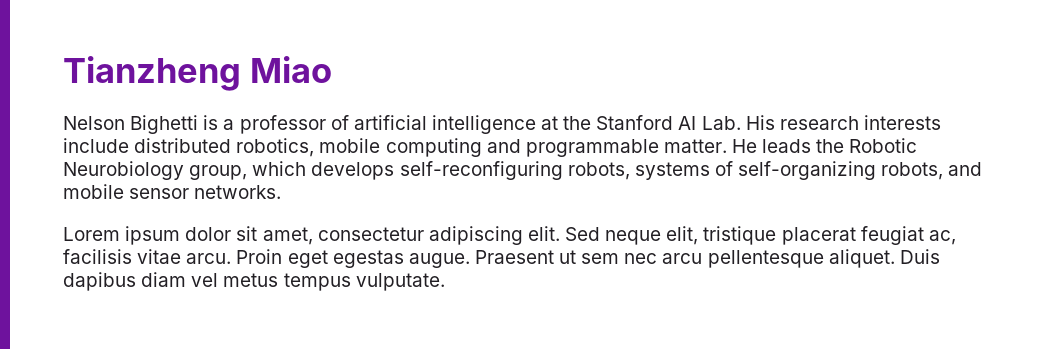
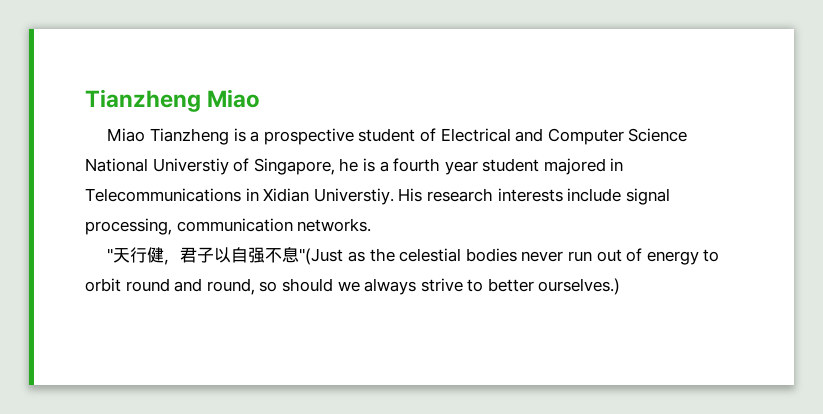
[63,115,941,134] [63,138,918,157] [63,161,983,180] [63,184,282,199] [63,226,956,245] [63,249,940,268] [63,272,445,291] Nelson Bighetti is a professor of artificial intelligence at the Stanford AI Lab. His research interests include distributed robotics, mobile computing and programmable matter. He leads the Robotic Neurobiology group, which develops self-reconfiguring robots, systems of self-organizing robots, and mobile sensor networks. // Lorem ipsum dolor sit amet, consectetur adipiscing elit. Sed neque elit, tristique placerat feugiat ac, facilisis vitae arcu. Proin eget egestas augue. Praesent ut sem nec arcu pellentesque aliquet. Duis dapibus diam vel metus tempus vulputate. -> [107,128,688,145] [85,158,624,175] [85,188,670,205] [85,218,372,235] [107,247,720,265] [85,278,621,295] Miao Tianzheng is a prospective student of Electrical and Computer Science National Universtiy of Singapore, he is a fourth year student majored in Telecommunications in Xidian Universtiy. His research interests include signal processing, communication networks. // "天行健，君子以自强不息"(Just as the celestial bodies never run out of energy to orbit round and round, so should we always strive to better ourselves.)

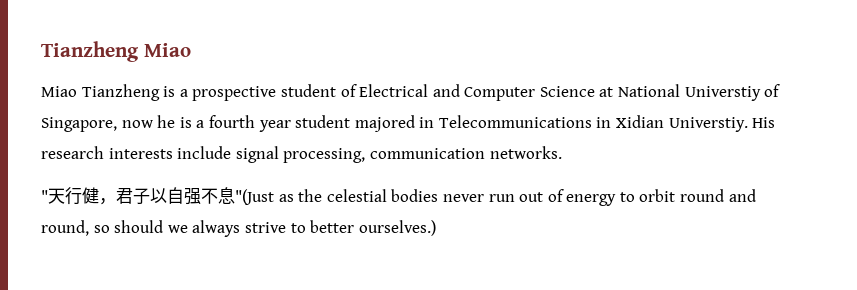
(688, 135) none -> [599,87,614,97] at
(335, 166) none -> [121,120,153,128] now

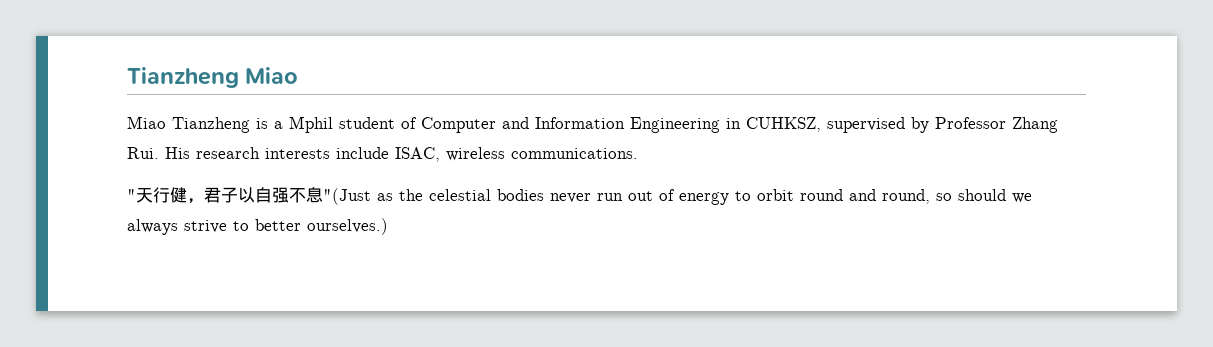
[192,86,277,101] prospective -> [289,116,333,133] Mphil
[359,84,781,101] [41,115,776,132] [41,146,562,163] Electrical and Computer Science at National Universtiy of Singapore, now he is a fourth year student majored in Telecommunications in Xidian Universtiy. His research interests include signal processing, communication networks. -> [421,117,1058,133] [127,147,638,162] Computer and Information Engineering in CUHKSZ, supervised by Professor Zhang Rui. His research interests include ISAC, wireless communications.

